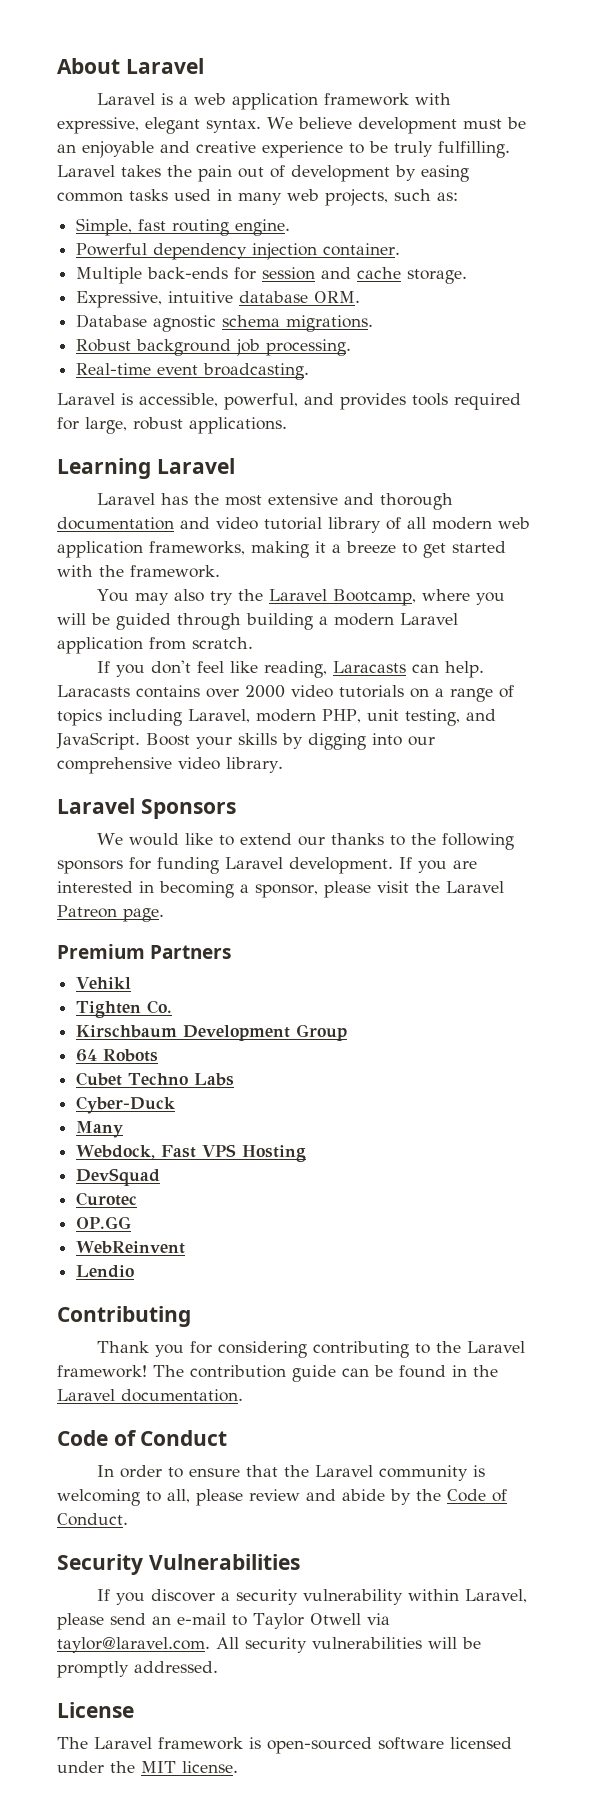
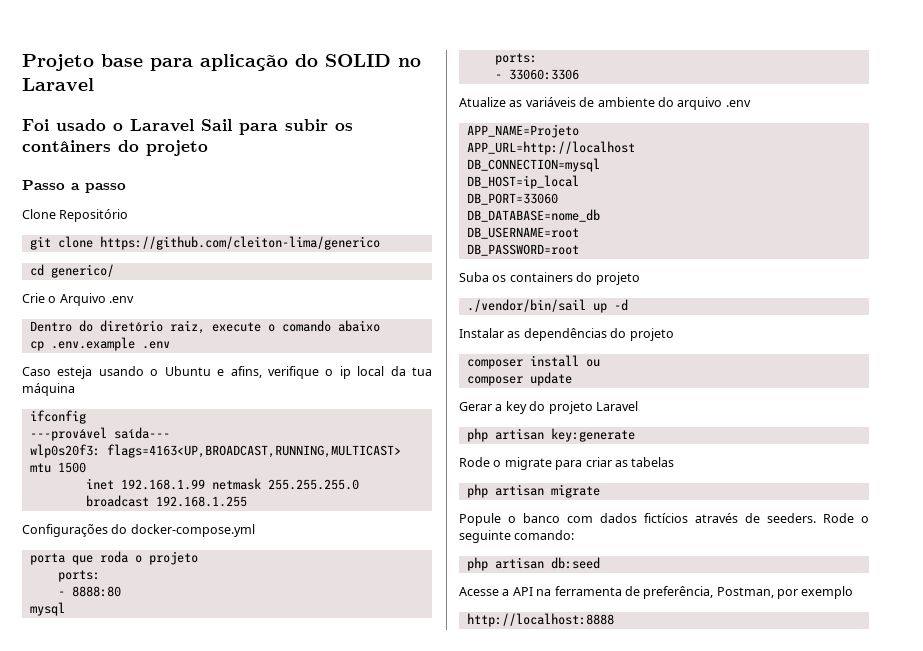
[57,58,204,74] [97,93,452,110] [57,117,526,134] [57,141,510,158] [57,165,469,182] [57,189,458,206] [76,218,291,236] [76,243,401,260] [76,267,468,284] [76,291,361,308] [76,314,374,332] [76,339,352,356] [76,363,310,380] [57,393,521,410] [57,417,287,434] [57,458,235,479] [97,493,454,510] [57,517,530,533] [57,541,506,558] [57,565,220,578] [97,589,506,606] [57,613,458,630] [57,637,253,654] [97,660,485,678] [57,685,514,702] [57,709,496,726] [56,732,435,750] [57,757,283,774] [57,798,236,819] [97,833,515,850] [57,857,477,874] [57,881,504,898] [57,905,164,922] [57,944,232,959] [76,977,132,989] [76,1000,173,1018] [76,1024,348,1041] [76,1049,159,1062] [76,1072,235,1086] [76,1096,176,1114] [76,1121,124,1138] [76,1144,307,1162] [76,1168,161,1186] [76,1192,138,1206] [76,1216,132,1229] [76,1241,186,1254] [76,1265,135,1278] [57,1306,191,1327] [97,1341,526,1358] [57,1365,498,1382] [57,1389,243,1402] [57,1430,228,1446] [97,1465,486,1481] [57,1489,507,1506] [57,1513,128,1526] [57,1554,300,1575] [97,1589,528,1605] [57,1613,390,1630] [57,1637,481,1653] [57,1661,218,1678] [57,1702,134,1718] [57,1737,512,1754] [57,1761,238,1773] About Laravel // Laravel is a web application framework with expressive, elegant syntax. We believe development must be an enjoyable and creative experience to be truly fulfilling. Laravel takes the pain out of development by easing common tasks used in many web projects, such as: // Simple, fast routing engine. // Powerful dependency injection container. // Multiple back-ends for session and cache storage. // Expressive, intuitive database ORM. // Database agnostic schema migrations. // Robust background job processing. // Real-time event broadcasting. // Laravel is accessible, powerful, and provides tools required for large, robust applications. // Learning Laravel // Laravel has the most extensive and thorough documentation and video tutorial library of all modern web application frameworks, making it a breeze to get started with the framework. // You may also try the Laravel Bootcamp, where you will be guided through building a modern Laravel application from scratch. // If you don't feel like reading, Laracasts can help. Laracasts contains over 2000 video tutorials on a range of topics including Laravel, modern PHP, unit testing, and JavaScript. Boost your skills by digging into our comprehensive video library. // Laravel Sponsors // We would like to extend our thanks to the following sponsors for funding Laravel development. If you are interested in becoming a sponsor, please visit the Laravel Patreon page. // Premium Partners // Vehikl // Tighten Co. // Kirschbaum Development Group // 64 Robots // Cubet Techno Labs // Cyber-Duck // Many // Webdock, Fast VPS Hosting // DevSquad // Curotec // OP.GG // WebReinvent // Lendio // Contributing // Thank you for considering contributing to the Laravel framework! The contribution guide can be found in the Laravel documentation. // Code of Conduct // In order to ensure that the Laravel community is welcoming to all, please review and abide by the Code of Conduct. // Security Vulnerabilities // If you discover a security vulnerability within Laravel, please send an e-mail to Taylor Otwell via taylor@laravel.com. All security vulnerabilities will be promptly addressed. // License // The Laravel framework is open-sourced software licensed under the MIT license. -> [22,54,421,71] [22,78,94,91] [22,119,353,135] [22,140,208,156] [22,180,126,193] [22,209,129,222] [29,236,380,250] [29,264,114,278] [22,293,135,306] [29,320,380,334] [29,337,170,351] [22,366,433,379] [22,383,75,396] [29,410,86,424] [29,427,170,441] [29,444,401,458] [29,462,86,473] [85,478,359,490] [85,495,247,507] [22,524,255,537] [29,551,198,565] [57,570,100,582] [57,586,121,597] [29,602,65,616] [494,53,537,65] [494,69,579,80] [459,97,751,110] [466,124,579,138] [466,141,635,155] [466,158,600,172] [466,175,579,189] [466,193,558,205] [466,209,600,222] [466,227,579,239] [466,244,579,256] [459,272,640,285] [466,299,628,313] [459,328,674,341] [466,355,600,369] [466,372,572,386] [459,401,638,414] [466,428,635,442] [459,457,675,470] [466,484,600,498] [459,513,869,526] [459,530,575,543] [466,557,600,571] [459,586,854,599] [466,613,614,627] Projeto base para aplicação do SOLID no Laravel // Foi usado o Laravel Sail para subir os contâiners do projeto // Passo a passo // Clone Repositório // git clone https://github.com/cleiton-lima/generico // cd generico/ // Crie o Arquivo .env // Dentro do diretório raiz, execute o comando abaixo // cp .env.example .env // Caso esteja usando o Ubuntu e afins, verifique o ip local da tua máquina // ifconfig // ---provável saída--- // wlp0s20f3: flags=4163<UP,BROADCAST,RUNNING,MULTICAST> mtu 1500 // inet 192.168.1.99 netmask 255.255.255.0 broadcast 192.168.1.255 // Configurações do docker-compose.yml // porta que roda o projeto // ports: // - 8888:80 // mysql // ports: // - 33060:3306 // Atualize as variáveis de ambiente do arquivo .env // APP_NAME=Projeto // APP_URL=http://localhost // DB_CONNECTION=mysql // DB_HOST=ip_local // DB_PORT=33060 // DB_DATABASE=nome_db // DB_USERNAME=root // DB_PASSWORD=root // Suba os containers do projeto // ./vendor/bin/sail up -d // Instalar as dependências do projeto // composer install ou // composer update // Gerar a key do projeto Laravel // php artisan key:generate // Rode o migrate para criar as tabelas // php artisan migrate // Popule o banco com dados fictícios através de seeders. Rode o seguinte comando: // php artisan db:seed // Acesse a API na ferramenta de preferência, Postman, por exemplo // http://localhost:8888

